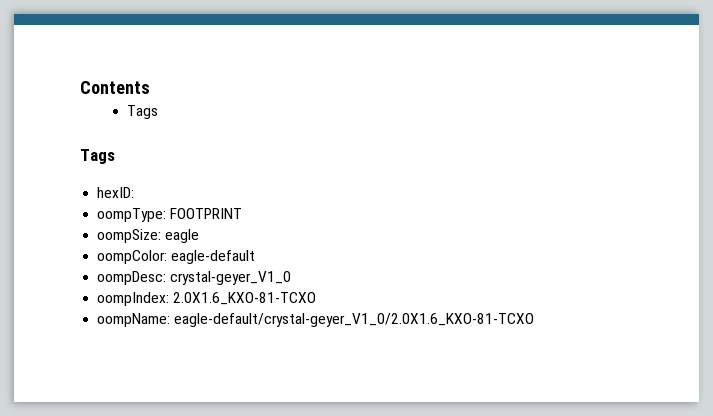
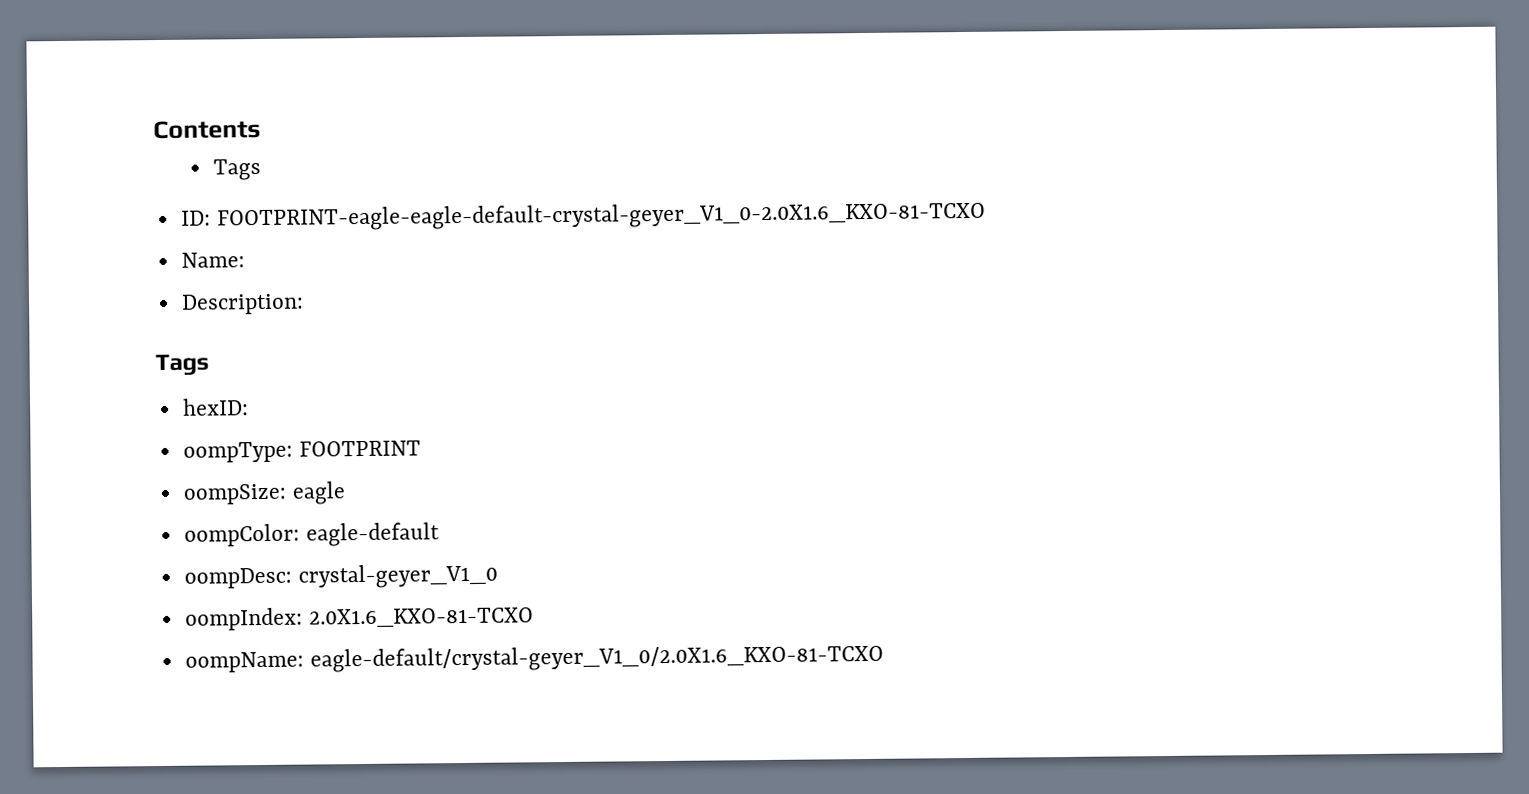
(158, 112) none -> [180,200,986,232] [180,252,245,268] [180,293,304,315] // ID: FOOTPRINT-eagle-eagle-default-crystal-geyer_V1_0-2.0X1.6_KXO-81-TCXO // Name: // Description:

